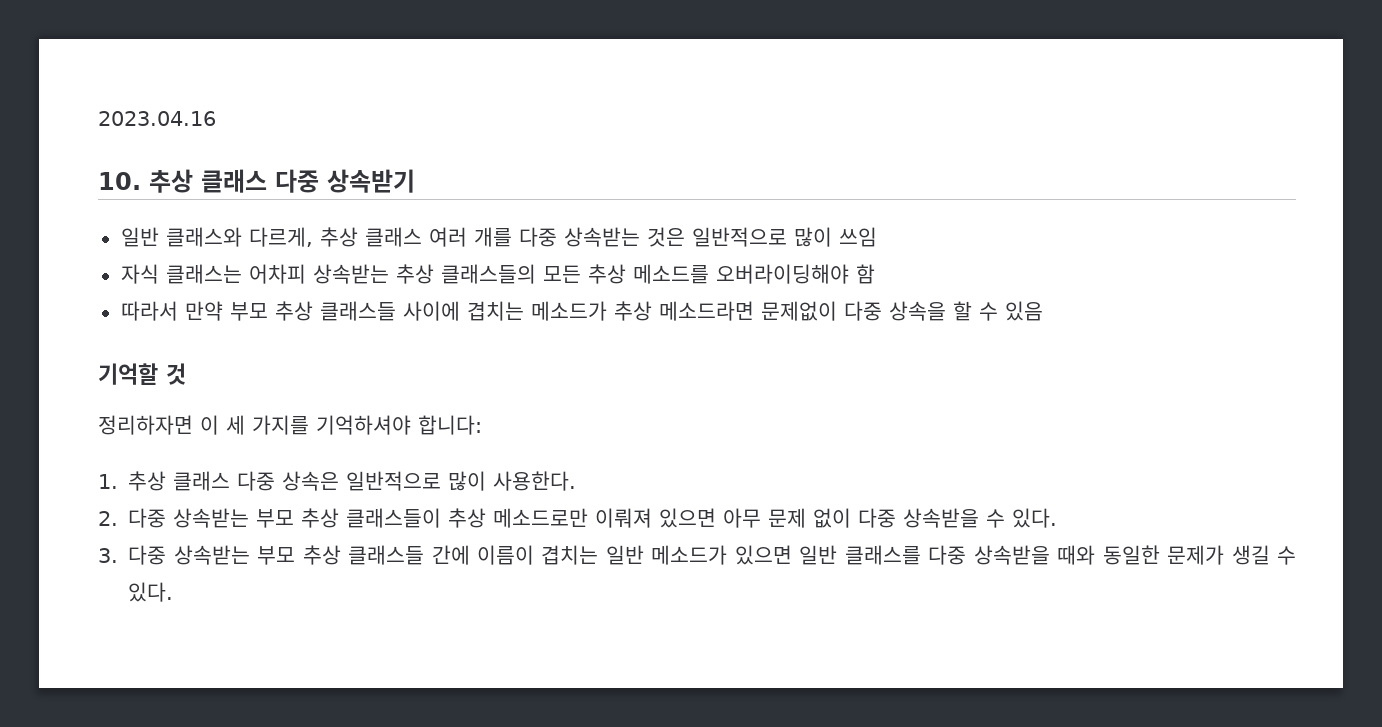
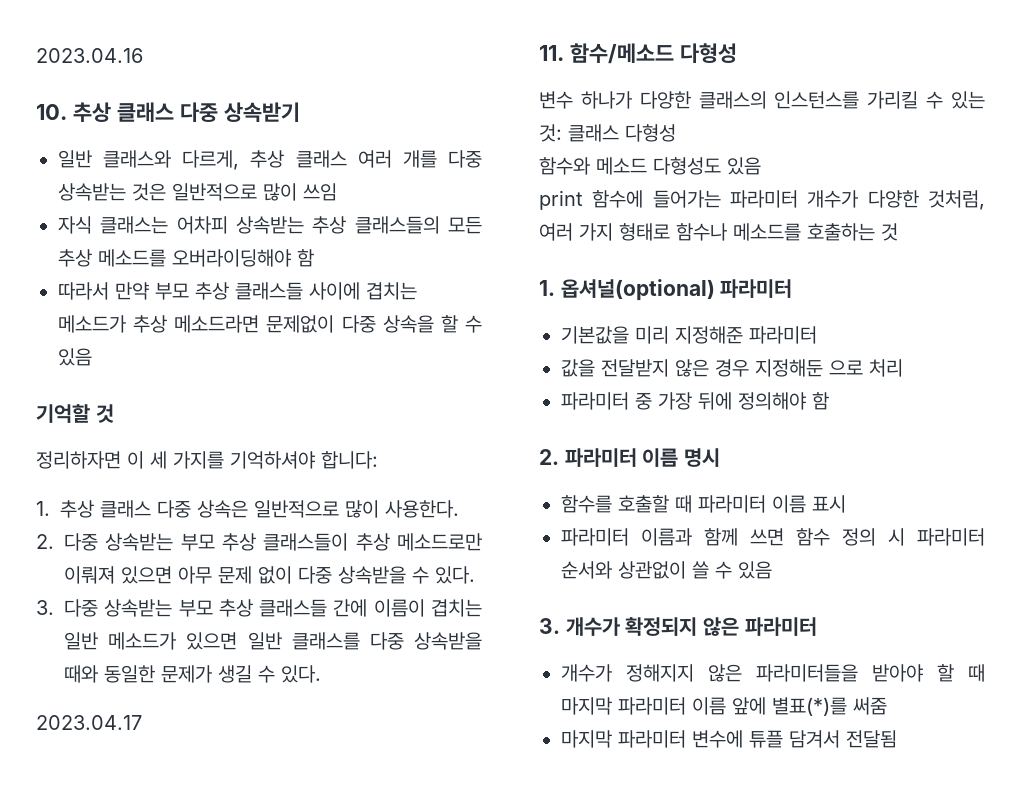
(174, 592) none -> [36,715,142,730] [539,43,737,64] [539,91,985,109] [539,124,676,142] [539,157,761,175] [539,190,985,210] [539,223,898,241] [539,279,793,301] [561,326,817,344] [561,359,903,377] [561,392,829,410] [539,448,721,467] [561,495,846,513] [561,528,985,546] [561,561,772,579] [539,617,817,636] [561,664,985,682] [561,697,887,716] [561,730,897,748] // 2023.04.17 // 11. 함수/메소드 다형성 // 변수 하나가 다양한 클래스의 인스턴스를 가리킬 수 있는 것: 클래스 다형성 // 함수와 메소드 다형성도 있음 // print 함수에 들어가는 파라미터 개수가 다양한 것처럼, 여러 가지 형태로 함수나 메소드를 호출하는 것 // 1. 옵셔널(optional) 파라미터 // 기본값을 미리 지정해준 파라미터 // 값을 전달받지 않은 경우 지정해둔 으로 처리 // 파라미터 중 가장 뒤에 정의해야 함 // 2. 파라미터 이름 명시 // 함수를 호출할 때 파라미터 이름 표시 // 파라미터 이름과 함께 쓰면 함수 정의 시 파라미터 순서와 상관없이 쓸 수 있음 // 3. 개수가 확정되지 않은 파라미터 // 개수가 정해지지 않은 파라미터들을 받아야 할 때 마지막 파라미터 이름 앞에 별표(*)를 써줌 // 마지막 파라미터 변수에 튜플 담겨서 전달됨

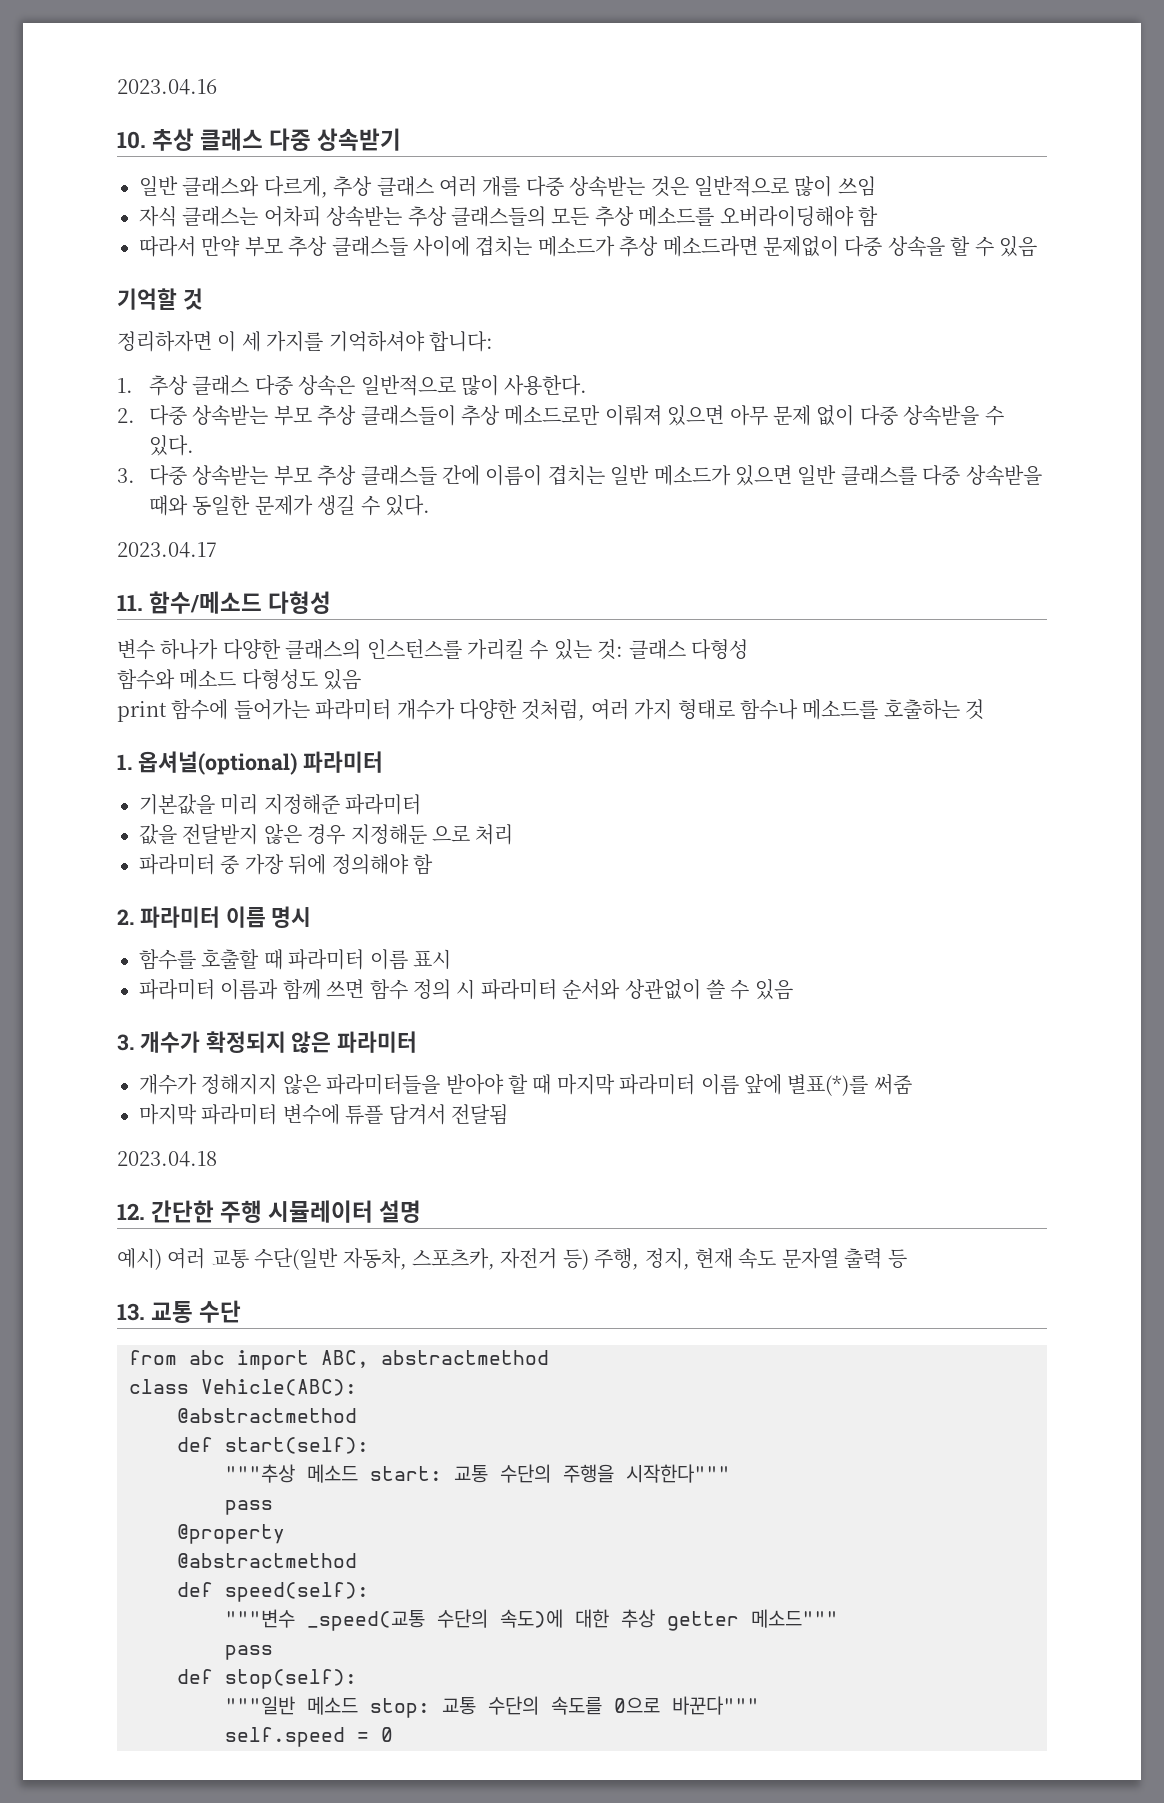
(897, 739) none -> [117,1151,217,1167] [117,1200,422,1223] [117,1248,907,1270] [117,1300,242,1323] [129,1350,549,1370] [129,1379,357,1396] [177,1408,357,1423] [177,1437,369,1454] [225,1464,730,1483] [225,1500,273,1515] [177,1524,285,1544] [177,1553,357,1568] [177,1582,369,1602] [225,1609,838,1631] [225,1645,273,1660] [177,1669,357,1689] [225,1696,759,1718] [225,1727,393,1747] // 2023.04.18 // 12. 간단한 주행 시뮬레이터 설명 // 예시) 여러 교통 수단(일반 자동차, 스포츠카, 자전거 등) 주행, 정지, 현재 속도 문자열 출력 등 // 13. 교통 수단 // from abc import ABC, abstractmethod // class Vehicle(ABC): // @abstractmethod // def start(self): // """추상 메소드 start: 교통 수단의 주행을 시작한다""" // pass // @property // @abstractmethod // def speed(self): // """변수 _speed(교통 수단의 속도)에 대한 추상 getter 메소드""" // pass // def stop(self): // """일반 메소드 stop: 교통 수단의 속도를 0으로 바꾼다""" // self.speed = 0

